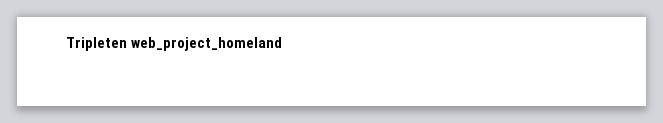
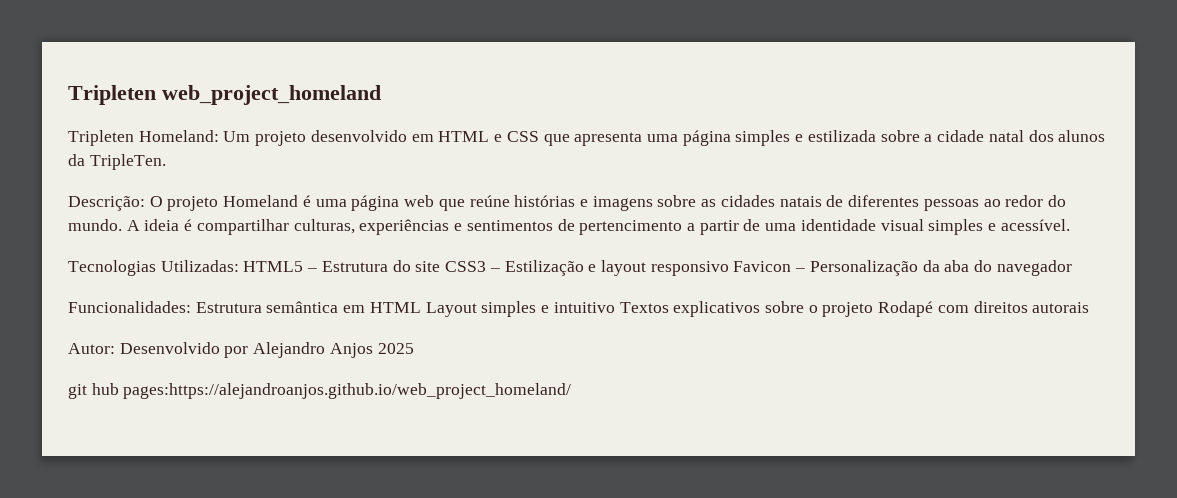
(282, 44) none -> [68,130,1106,146] [68,154,166,170] [68,195,1066,211] [68,219,1070,235] [68,260,1072,276] [68,301,1090,317] [68,342,414,358] [68,383,572,399] // Tripleten Homeland: Um projeto desenvolvido em HTML e CSS que apresenta uma página simples e estilizada sobre a cidade natal dos alunos da TripleTen. // Descrição: O projeto Homeland é uma página web que reúne histórias e imagens sobre as cidades natais de diferentes pessoas ao redor do mundo. A ideia é compartilhar culturas, experiências e sentimentos de pertencimento a partir de uma identidade visual simples e acessível. // Tecnologias Utilizadas: HTML5 – Estrutura do site CSS3 – Estilização e layout responsivo Favicon – Personalização da aba do navegador // Funcionalidades: Estrutura semântica em HTML Layout simples e intuitivo Textos explicativos sobre o projeto Rodapé com direitos autorais // Autor: Desenvolvido por Alejandro Anjos 2025 // git hub pages:https://alejandroanjos.github.io/web_project_homeland/

